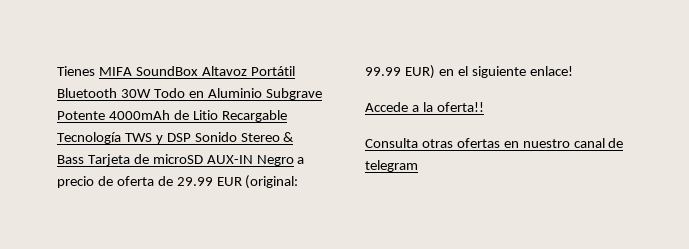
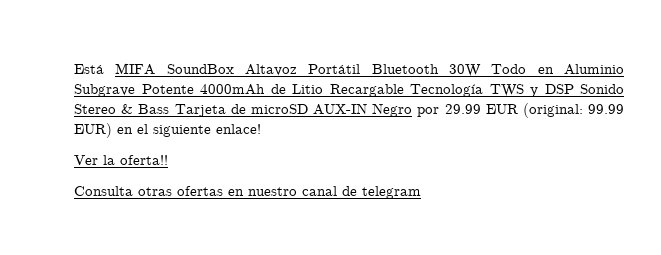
[57,66,95,76] Tienes -> [74,64,104,74] Está
[297,157,305,164] [57,176,173,188] a precio de oferta de -> [417,107,440,117] por
[365,102,419,112] Accede a -> [74,155,98,165] Ver

